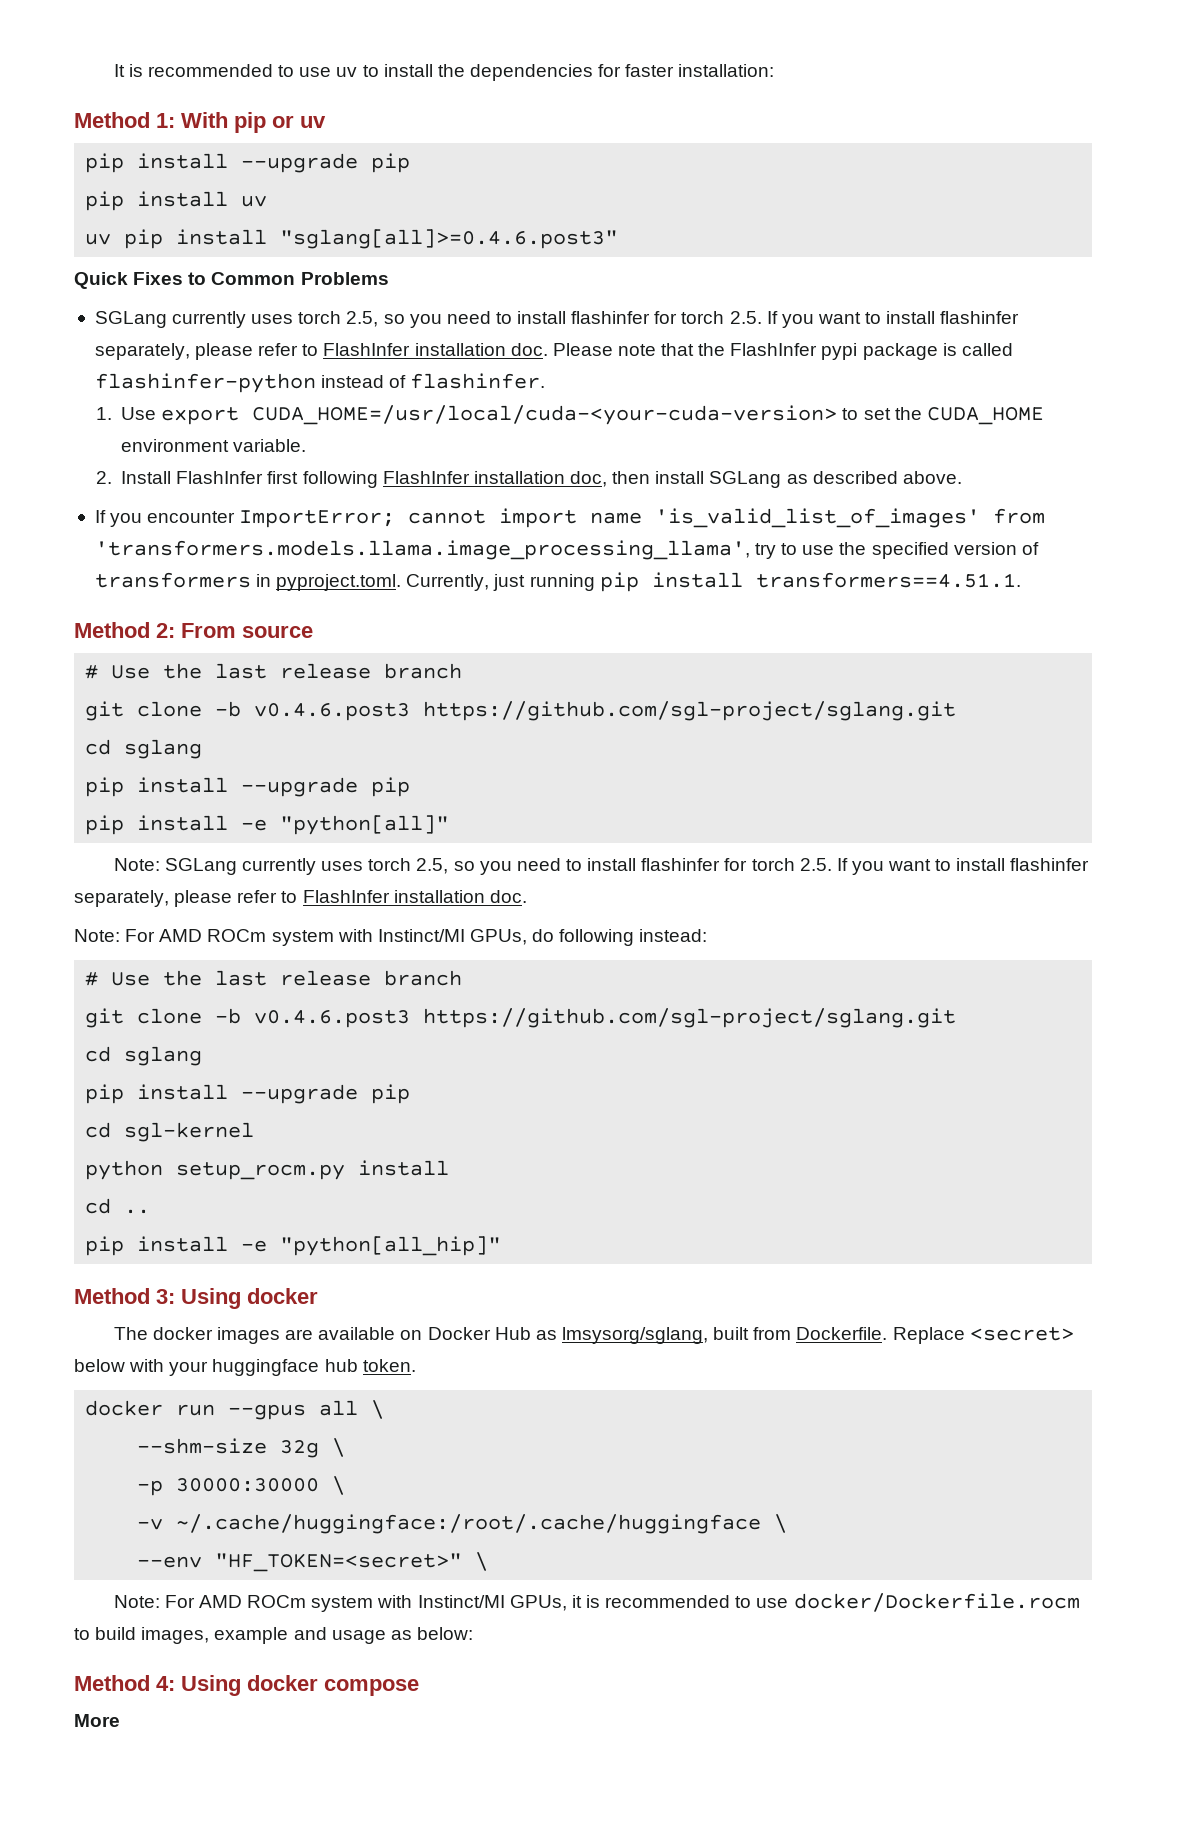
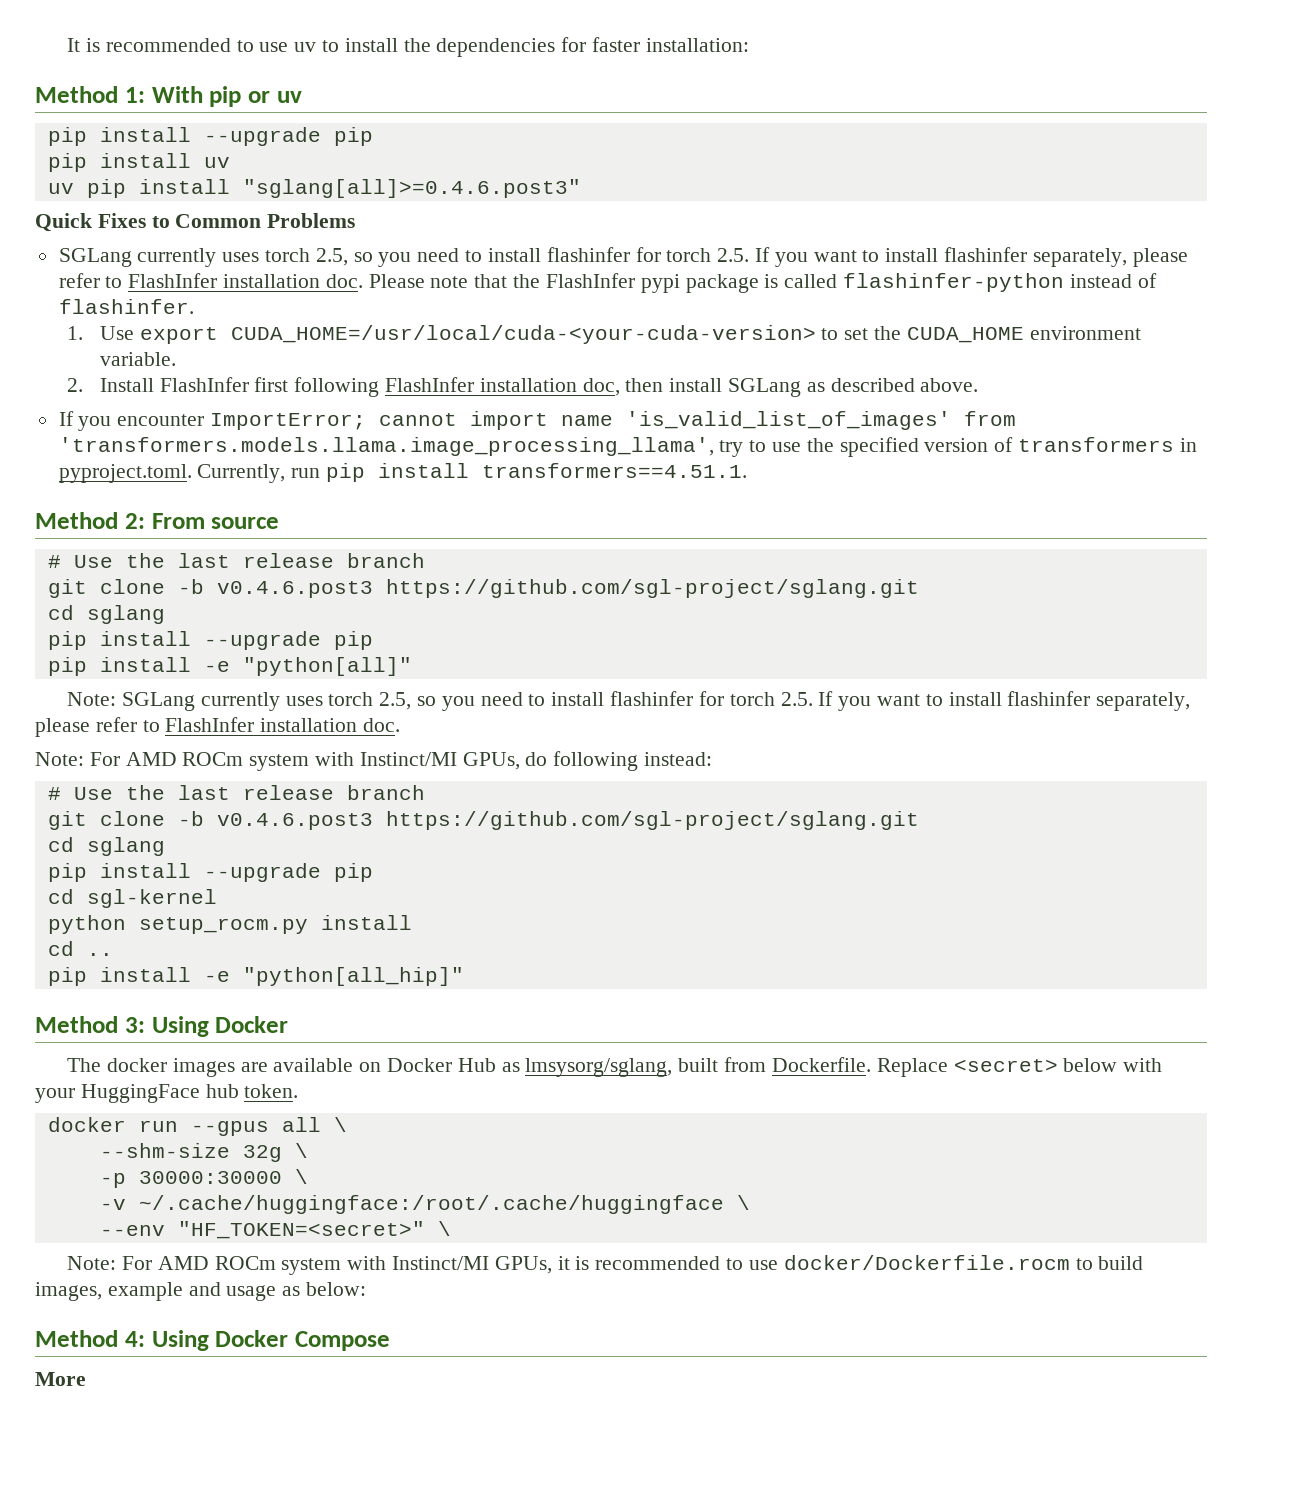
[493,574,595,591] just running -> [291,468,321,478] run
[247,1288,318,1304] docker -> [215,1016,289,1033] Docker
[212,1359,320,1376] huggingface -> [80,1084,200,1103] HuggingFace
[247,1675,419,1696] docker compose -> [215,1330,390,1351] Docker Compose

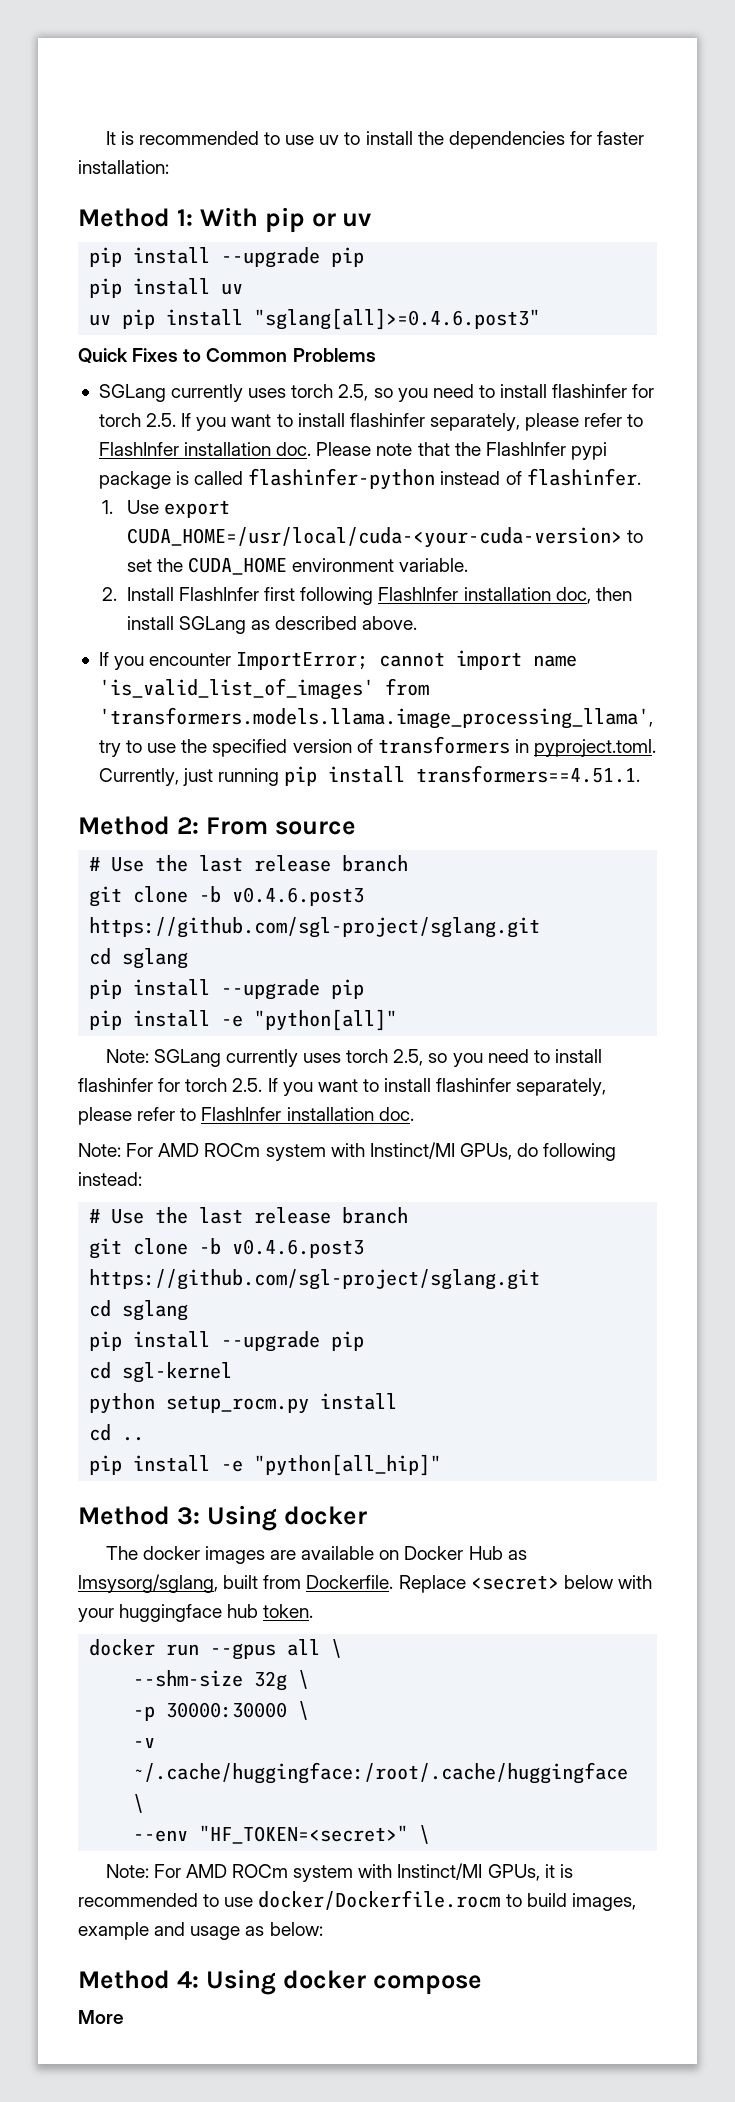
[291,468,321,478] run -> [183,768,280,786] just running
[215,1016,289,1033] Docker -> [283,1506,367,1525] docker
[80,1084,200,1103] HuggingFace -> [119,1604,223,1622] huggingface
[215,1330,390,1351] Docker Compose -> [282,1970,482,1995] docker compose

